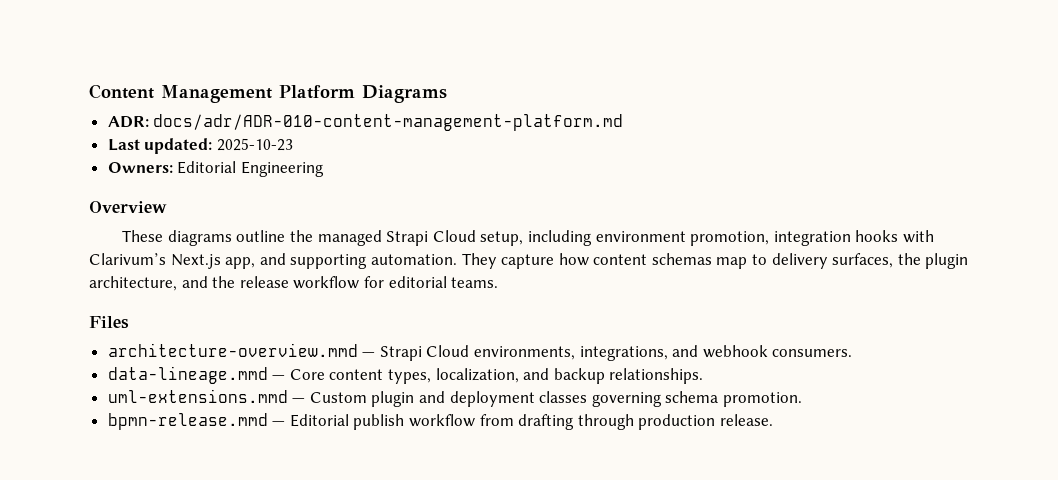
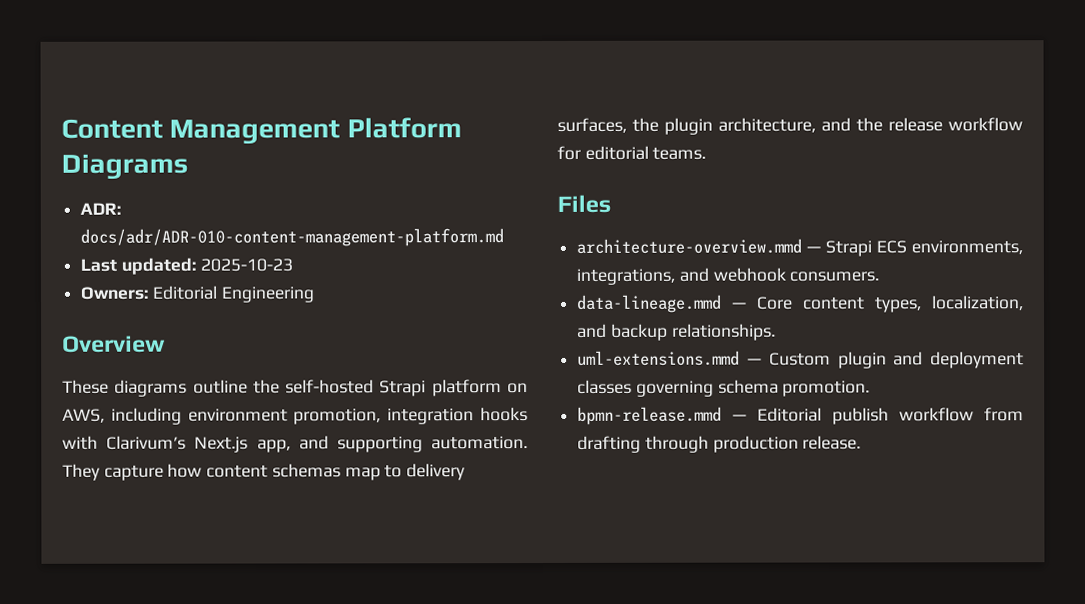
[317,230,524,246] managed Strapi Cloud setup, -> [285,379,528,397] [62,408,105,423] self-hosted Strapi platform on AWS,
[426,345,470,357] Cloud -> [876,240,908,254] ECS

